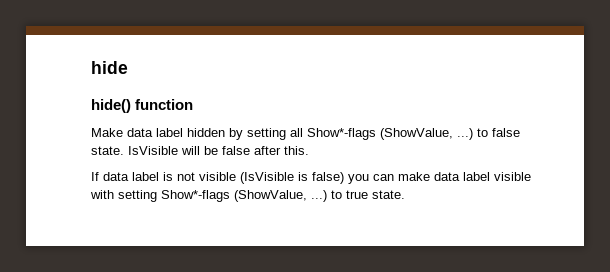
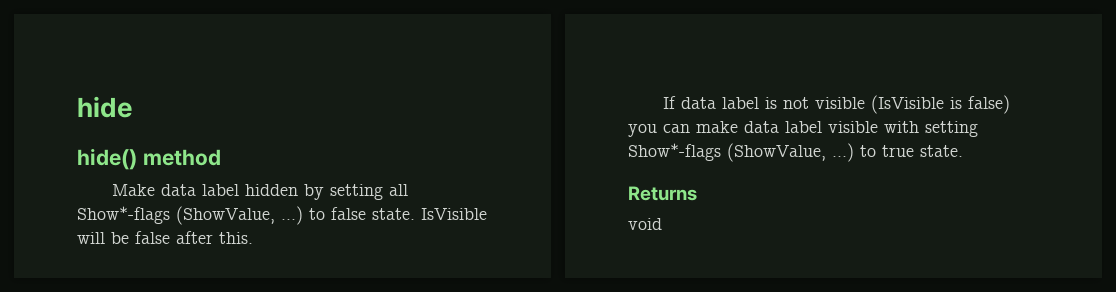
[135,99,194,110] function -> [142,149,221,166] method
(405, 194) none -> [628,186,697,201] [628,218,662,230] // Returns // void

